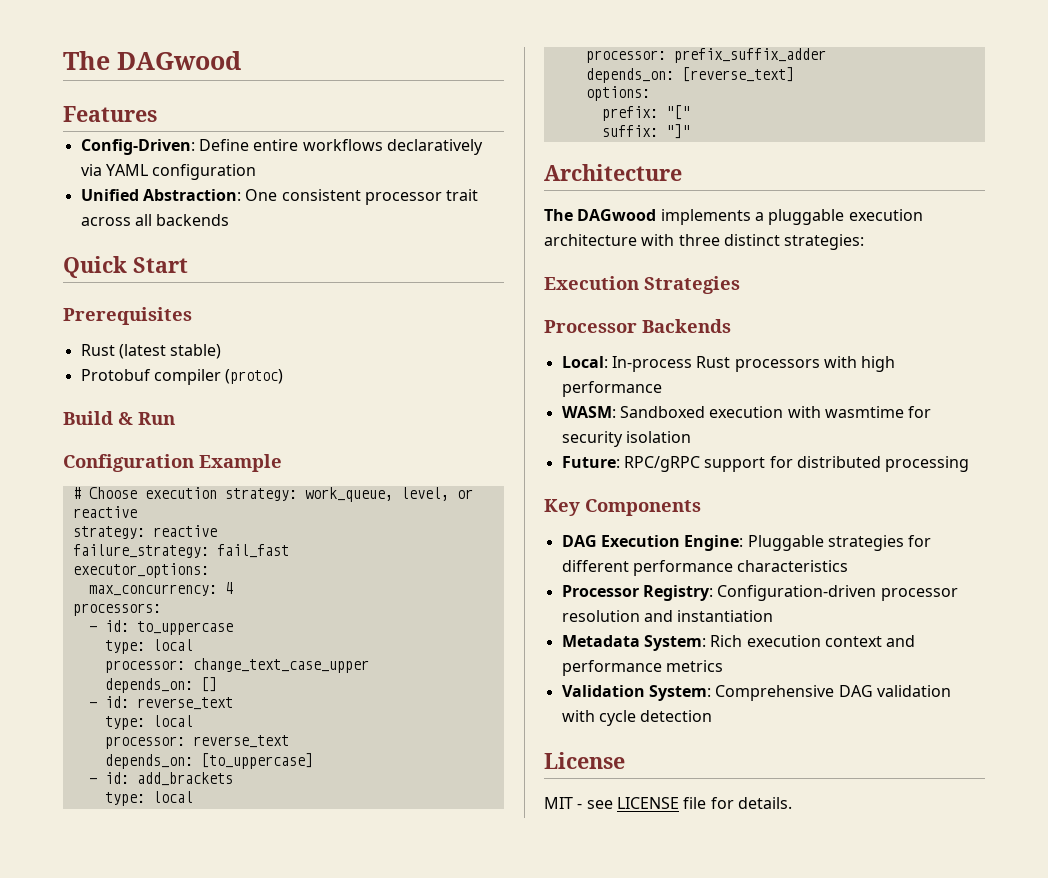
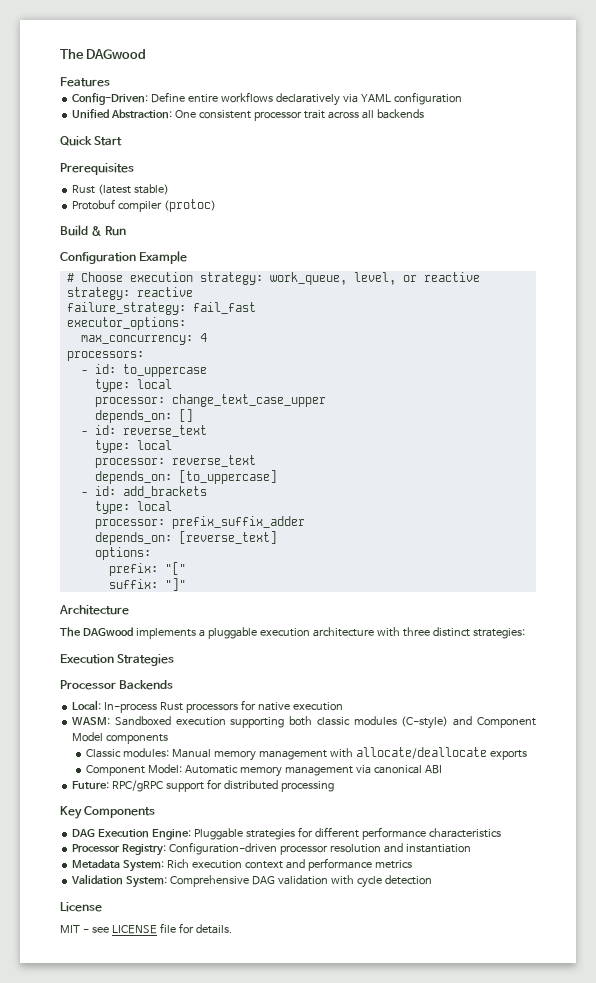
[823,356,896,372] [561,381,662,397] with high performance -> [240,700,343,711] for native execution
[787,406,932,418] [561,431,691,447] with wasmtime for security isolation -> [230,716,536,729] [72,732,169,744] [86,747,527,761] [86,764,442,777] supporting both classic modules (C-style) and Component Model components // Classic modules: Manual memory management with allocate/deallocate exports // Component Model: Automatic memory management via canonical ABI

